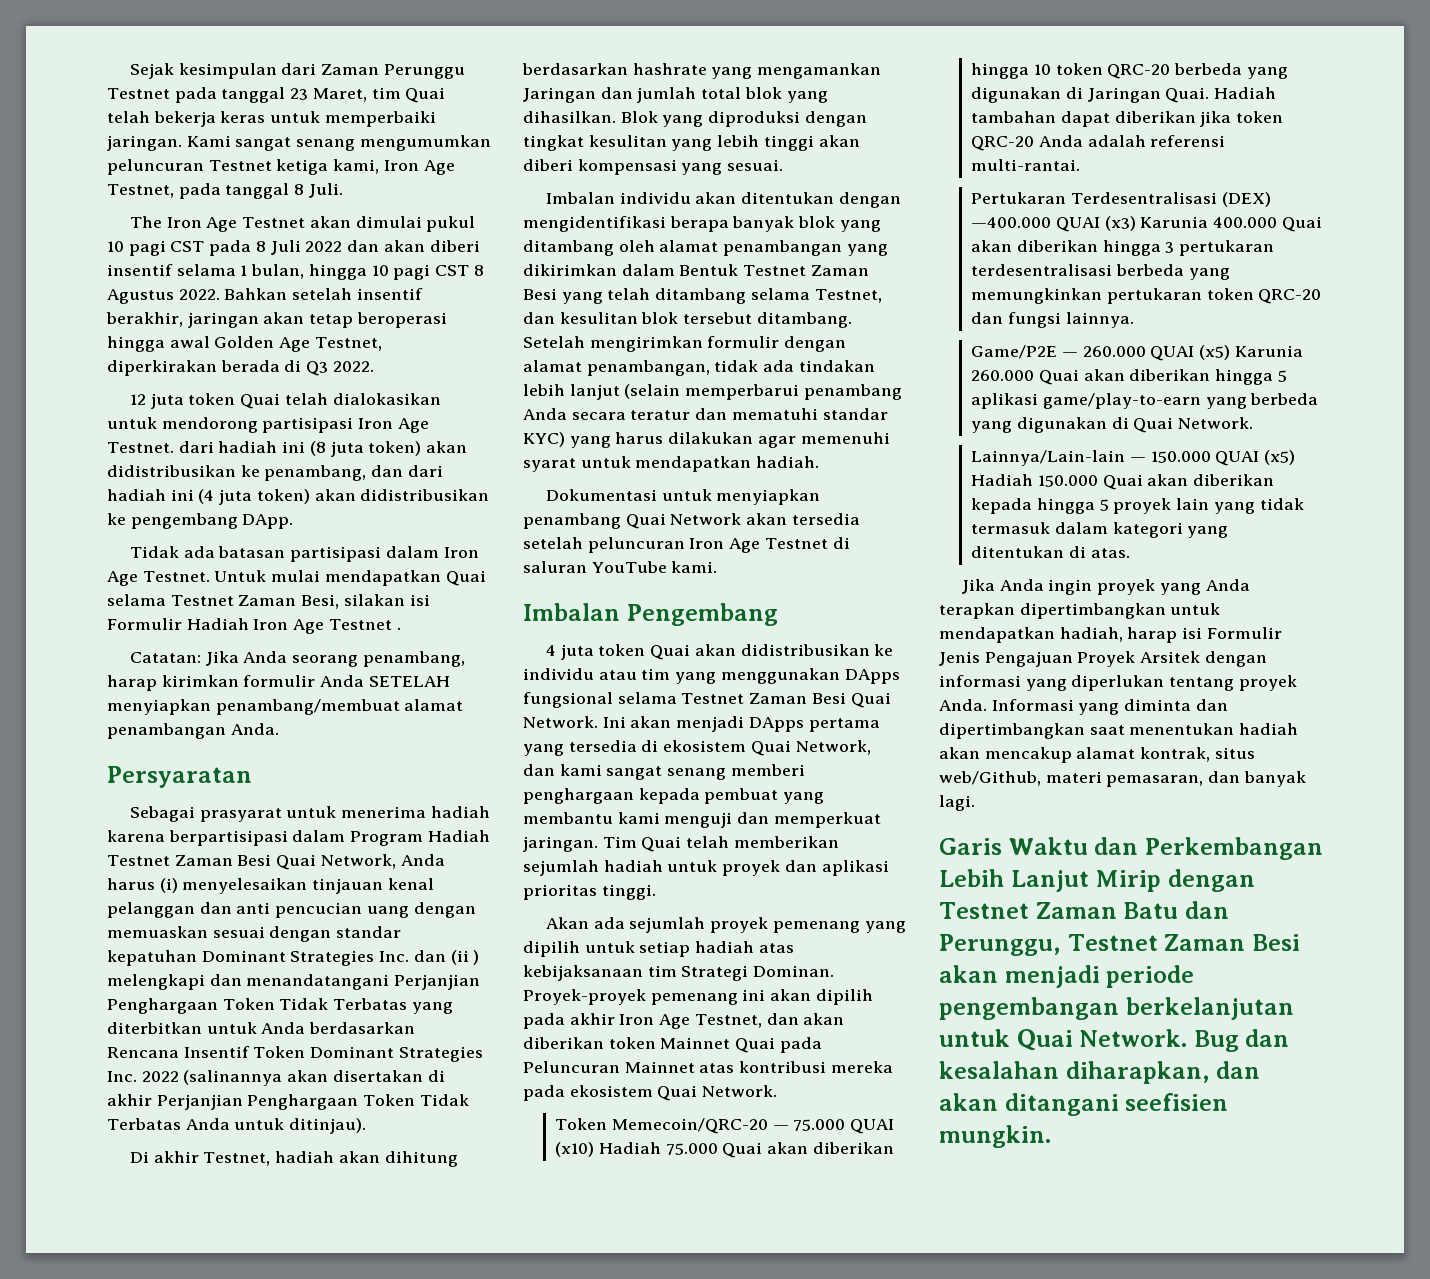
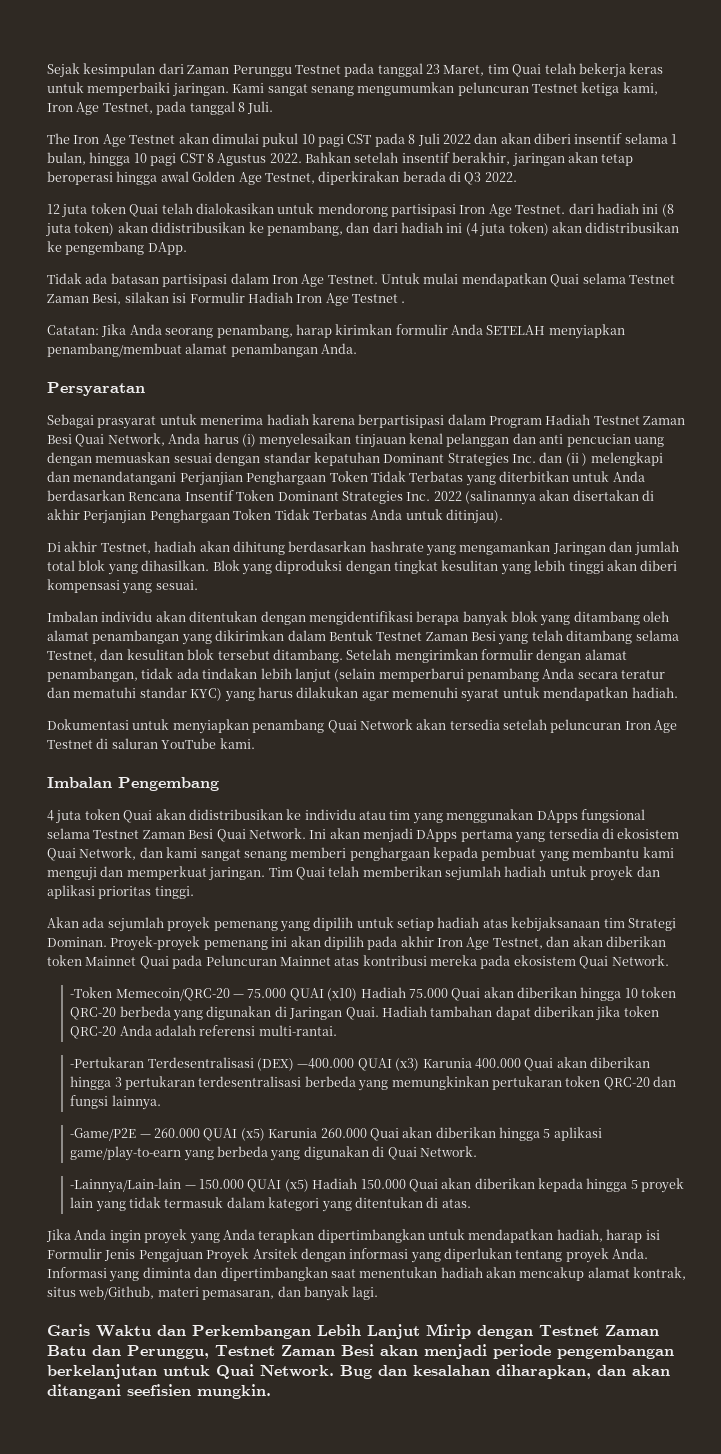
[555,1118,608,1130] Token -> [70,987,113,998] -Token
[971,192,1067,204] Pertukaran -> [70,1057,145,1068] -Pertukaran
[971,345,1058,359] Game/P2E -> [70,1128,137,1141] -Game/P2E
[971,450,1126,466] Lainnya/Lain-lain -> [70,1178,182,1193] -Lainnya/Lain-lain

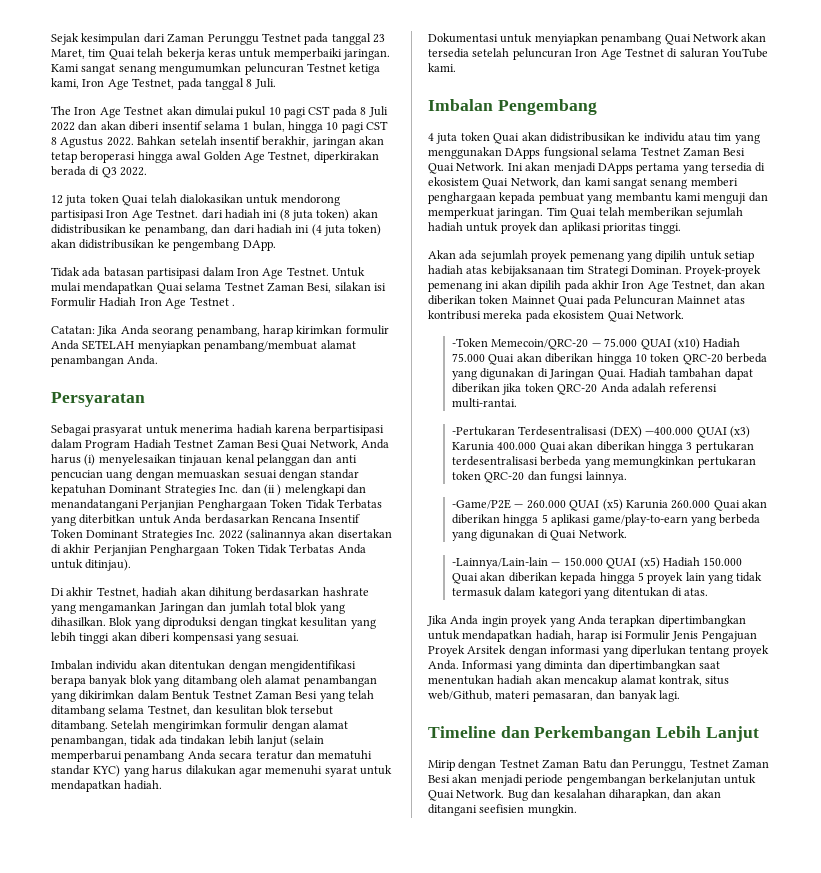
[47,1324,151,1337] Garis Waktu -> [428,726,496,738] Timeline
(420, 1331) none -> (759, 734) //

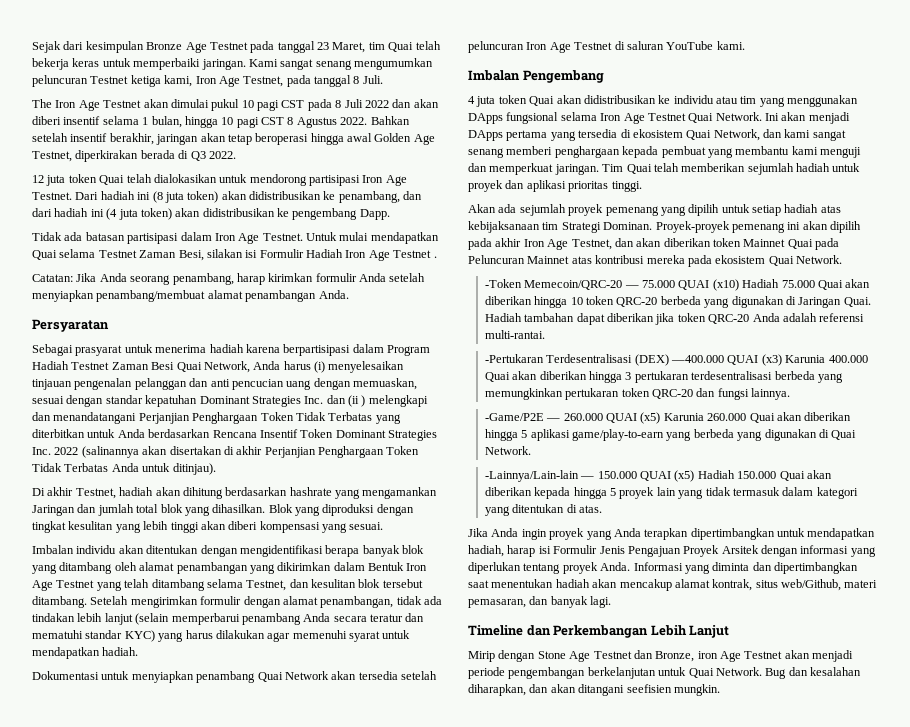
[81,33,259,45] kesimpulan dari Zaman Perunggu -> [63,41,207,53] dari kesimpulan Bronze Age
[201,209,223,219] dari -> [75,192,99,200] Dari
[242,240,276,251] DApp. -> [359,209,390,220] Dapp.
[82,340,135,350] SETELAH -> [389,273,426,282] setelah
[225,454,255,463] kenal -> [74,378,133,390] pengenalan
[177,469,241,479] memuaskan -> [353,378,417,390] memuaskan,
[212,690,318,700] Testnet Zaman Besi -> [406,563,428,571] [32,580,95,591] Iron Age Testnet
[640,147,746,157] Testnet Zaman Besi -> [600,113,686,124] Iron Age Testnet
[499,759,769,771] [428,775,450,783] Testnet Zaman Batu dan Perunggu, Testnet Zaman Besi -> [537,650,783,662] Stone Age Testnet dan Bronze, iron Age Testnet

